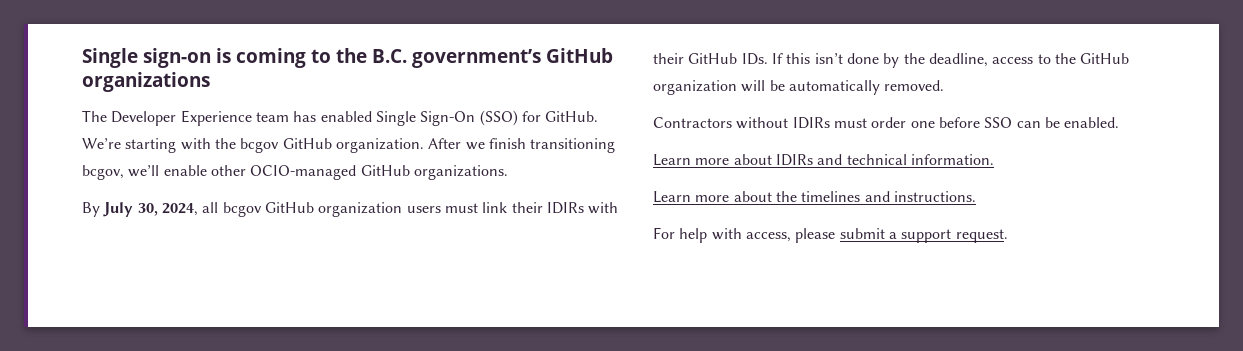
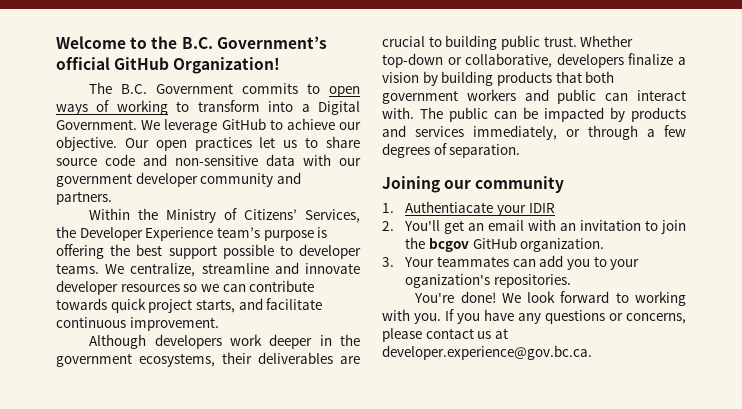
[82,48,613,68] [82,72,210,92] [82,110,599,126] [82,138,616,153] [82,165,508,180] [82,202,619,217] [653,53,1130,68] [653,80,945,95] [653,117,1120,129] [653,154,994,166] [653,191,976,203] [653,227,1008,243] Single sign-on is coming to the B.C. government’s GitHub organizations // The Developer Experience team has enabled Single Sign-On (SSO) for GitHub. We’re starting with the bcgov GitHub organization. After we finish transitioning bcgov, we’ll enable other OCIO-managed GitHub organizations. // By July 30, 2024, all bcgov GitHub organization users must link their IDIRs with their GitHub IDs. If this isn’t done by the deadline, access to the GitHub organization will be automatically removed. // Contractors without IDIRs must order one before SSO can be enabled. // Learn more about IDIRs and technical information. // Learn more about the timelines and instructions. // For help with access, please submit a support request. -> [56,36,327,49] [56,57,281,74] [89,82,361,97] [56,100,361,115] [56,118,361,133] [56,136,360,151] [56,154,361,166] [56,172,301,187] [56,191,112,205] [89,208,360,223] [56,226,328,241] [56,244,361,259] [56,262,360,277] [56,280,315,295] [56,298,323,313] [56,317,219,331] [89,334,360,349] [56,352,360,367] [382,35,634,50] [382,53,686,68] [382,71,615,86] [382,89,686,104] [382,107,686,122] [382,125,686,140] [382,143,521,158] [382,176,565,193] [382,201,555,216] [382,219,686,234] [405,237,605,252] [382,255,640,270] [405,274,571,288] [414,291,686,306] [382,309,686,324] [382,328,508,342] [382,345,592,360] Welcome to the B.C. Government’s official GitHub Organization! // The B.C. Government commits to open ways of working to transform into a Digital Government. We leverage GitHub to achieve our objective. Our open practices let us to share source code and non-sensitive data with our government developer community and partners. // Within the Ministry of Citizens’ Services, the Developer Experience team’s purpose is offering the best support possible to developer teams. We centralize, streamline and innovate developer resources so we can contribute towards quick project starts, and facilitate continuous improvement. // Although developers work deeper in the government ecosystems, their deliverables are crucial to building public trust. Whether top-down or collaborative, developers finalize a vision by building products that both government workers and public can interact with. The public can be impacted by products and services immediately, or through a few degrees of separation. // Joining our community // 1. Authentiacate your IDIR // 2. You'll get an email with an invitation to join the bcgov GitHub organization. // 3. Your teammates can add you to your oganization's repositories. // You're done! We look forward to working with you. If you have any questions or concerns, please contact us at developer.experience@gov.bc.ca.

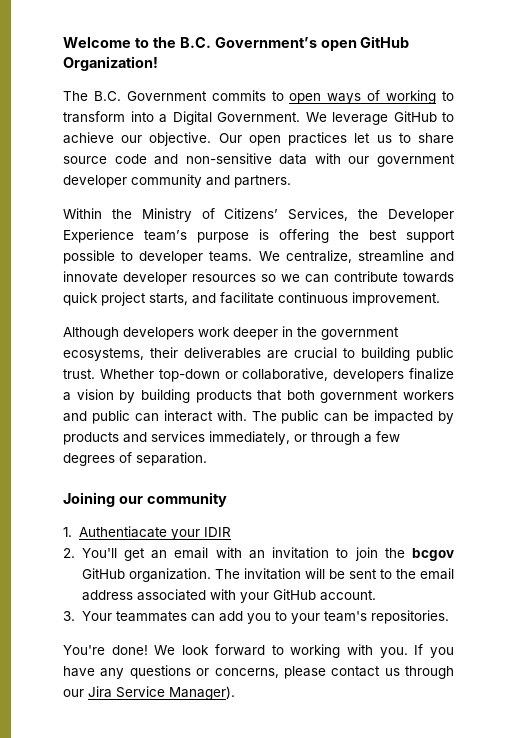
[56,57,110,70] official -> [320,40,357,51] open
(605, 245) none -> [214,568,454,580] [81,589,376,603] The invitation will be sent to the email address associated with your GitHub account.
[405,274,491,288] oganization's -> [323,611,367,622] team's
[494,328,508,339] [382,345,592,360] at developer.experience@gov.bc.ca. -> [405,666,454,679] [63,686,235,700] through our Jira Service Manager).

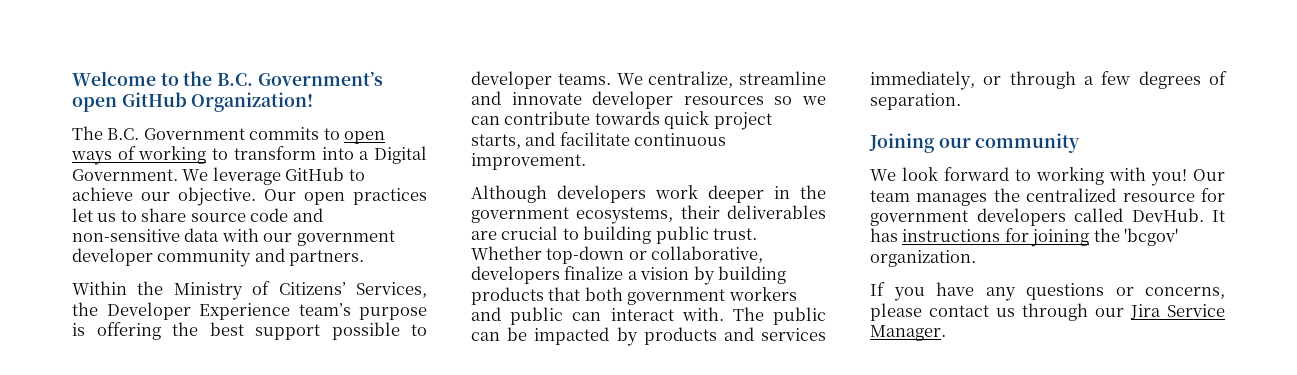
[63,526,231,540] [63,547,455,561] [81,568,454,582] [81,589,376,603] [63,610,449,624] [63,645,148,655] 1. Authentiacate your IDIR // 2. You'll get an email with an invitation to join the bcgov GitHub organization. The invitation will be sent to the email address associated with your GitHub account. // 3. Your teammates can add you to your team's repositories. // You're done! -> (1081, 143) none
[379,647,408,658] you. -> [1151,169,1225,186] [870,188,1225,206] [870,208,1225,226] [870,228,1179,247] [870,250,976,267] you! Our team manages the centralized resource for government developers called DevHub. It has instructions for joining the 'bcgov' organization. //
[169,686,235,700] Manager). -> [870,325,946,341] Manager.

